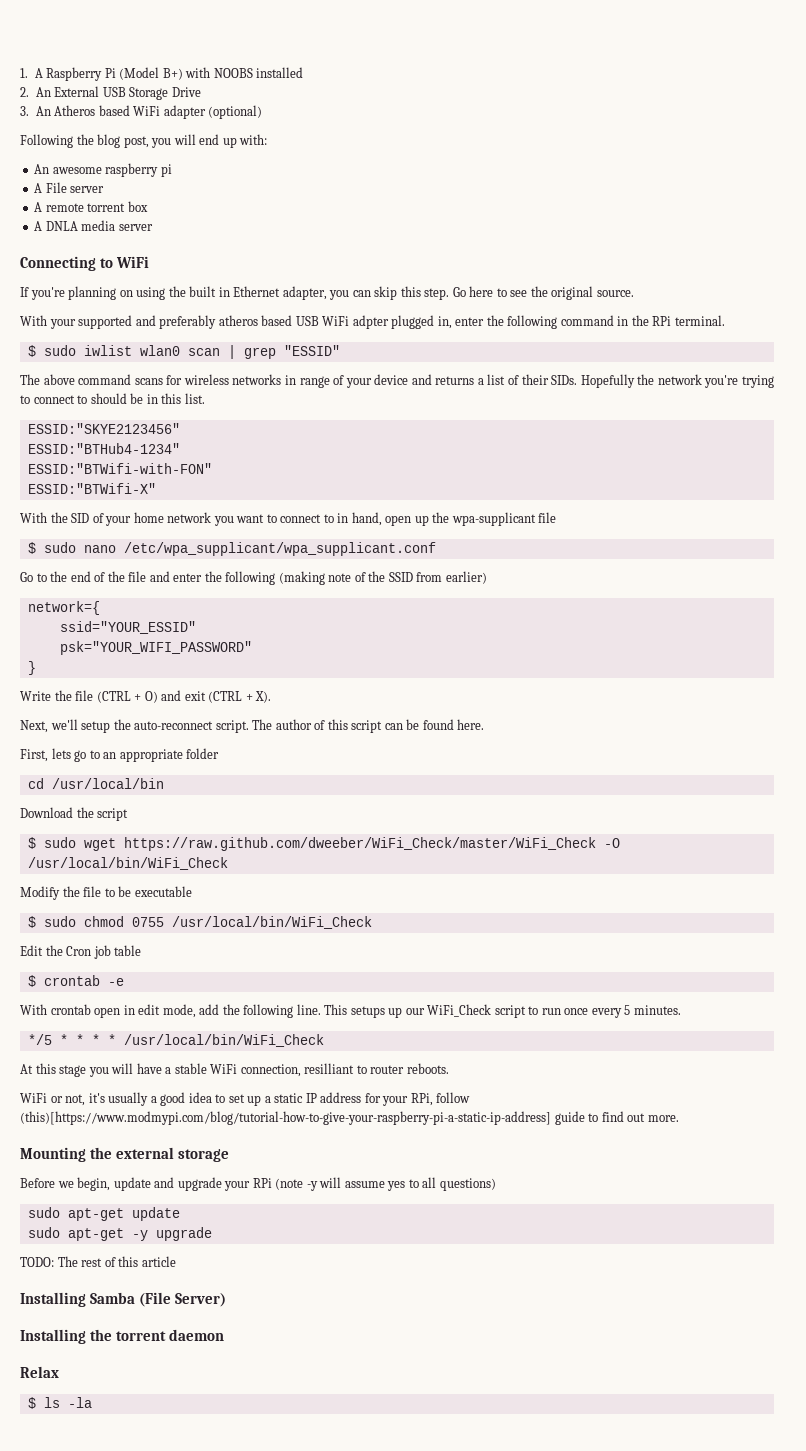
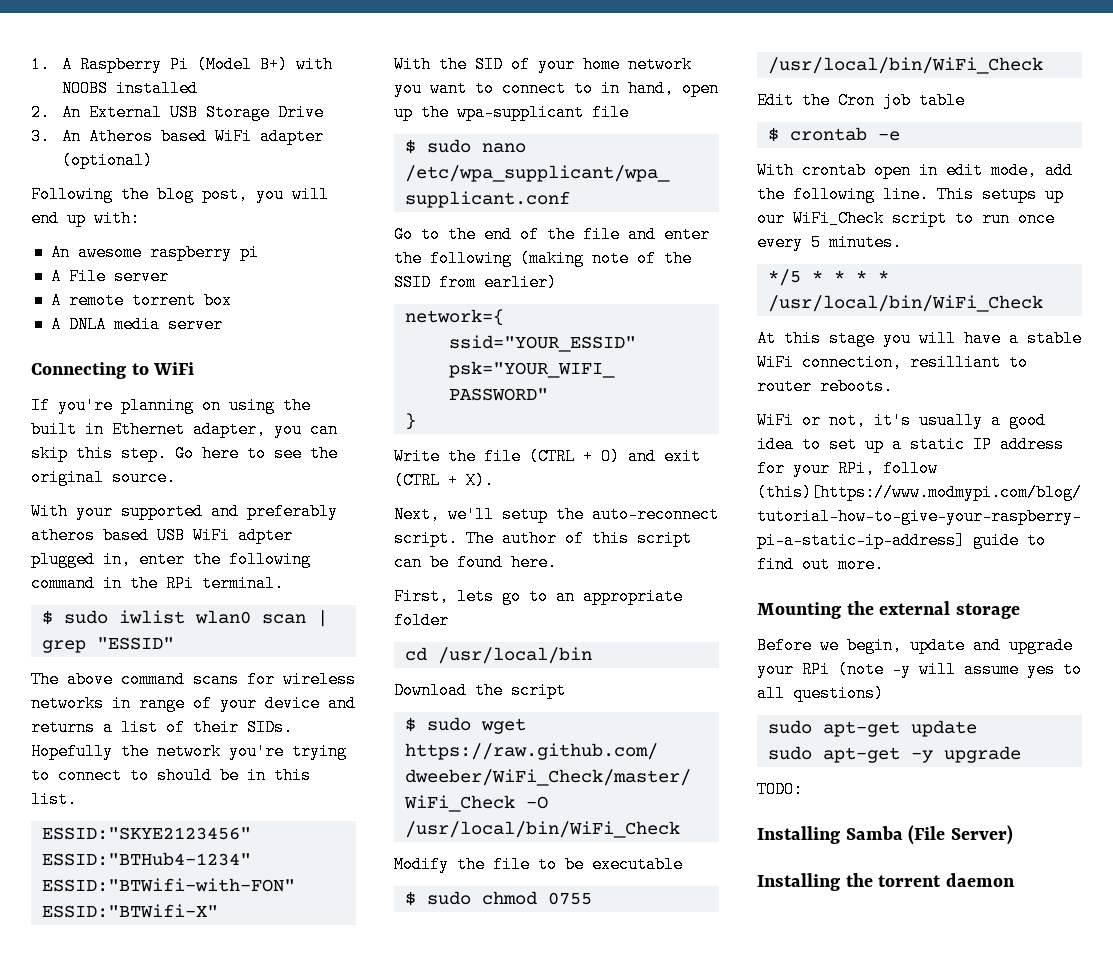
[57,1256,176,1267] The rest of this article -> (803, 789) none
[20,1366,59,1378] [27,1397,92,1409] // Relax // $ ls -la -> (1016, 880) none

